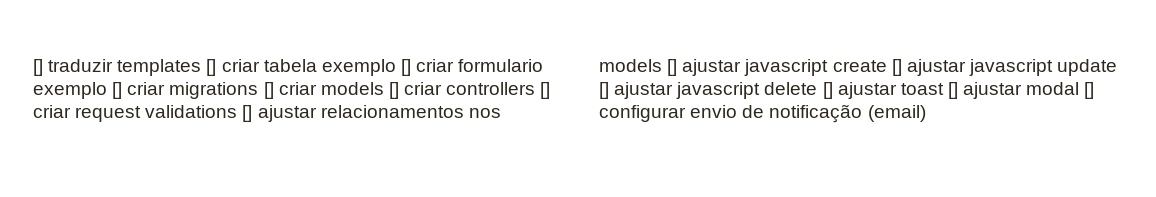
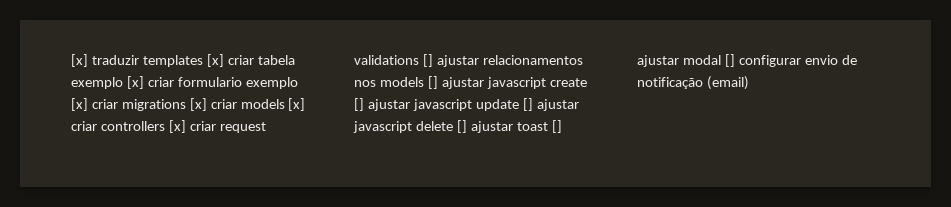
[33,59,43,76] [] -> [71,54,88,67] [x]
[206,59,217,76] [] -> [206,54,224,67] [x]
[400,59,411,76] [] -> [126,76,144,89] [x]
[112,82,123,99] [] -> [71,98,88,111] [x]
[263,82,274,99] [] -> [189,98,207,111] [x]
[388,82,399,99] [] -> [288,98,306,111] [x]
[540,82,551,99] [] -> [168,120,186,133] [x]

